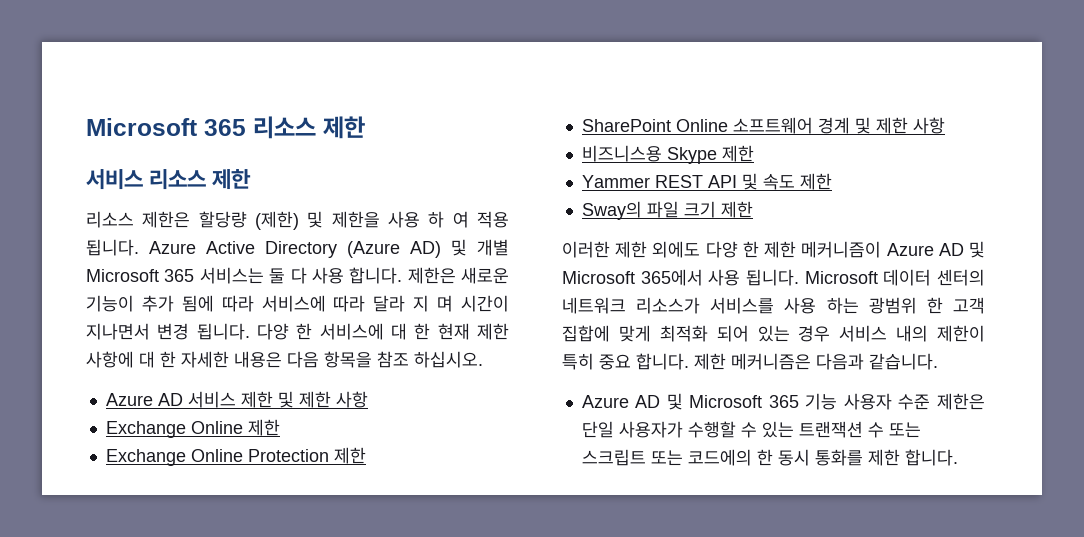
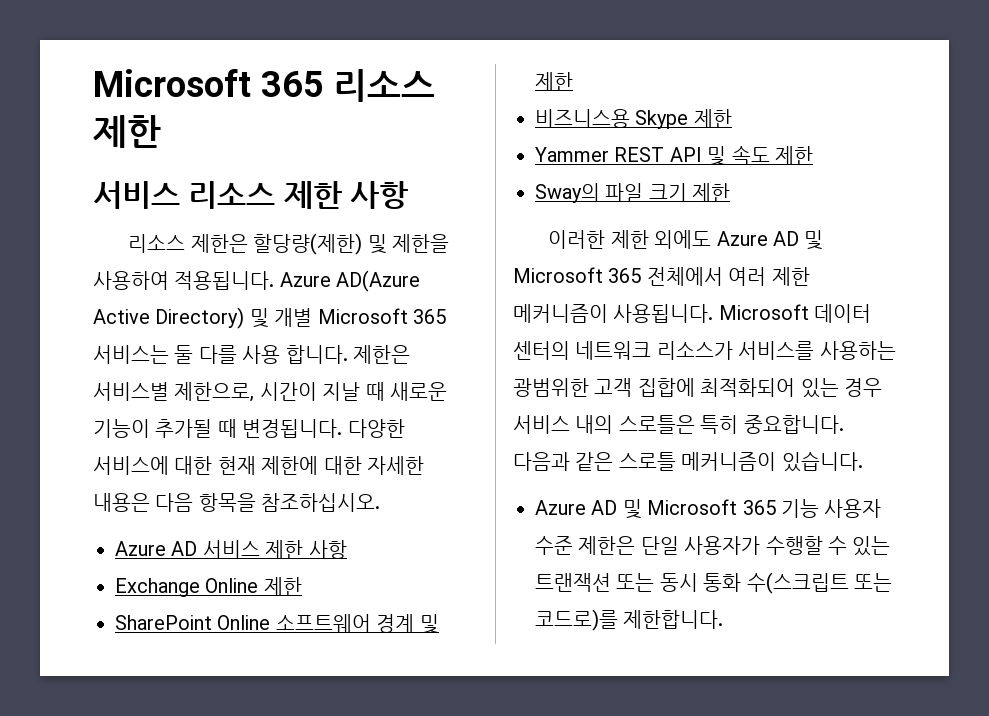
(252, 179) none -> [350,181,409,209] 사항
[198,211,509,230] [86,239,441,258] 할당량 (제한) 및 제한을 사용 하 여 적용 됩니다. Azure Active Directory (Azure AD) -> [253,233,450,255] [93,270,421,292] [93,307,245,329] 할당량(제한) 및 제한을 사용하여 적용됩니다. Azure AD(Azure Active Directory)
[290,267,307,284] 다 -> [198,345,237,364] 다를
[461,267,509,284] [86,295,510,312] [86,323,509,340] [86,351,176,368] 새로운 기능이 추가 됨에 따라 서비스에 따라 달라 지 며 시간이 지나면서 변경 됩니다. 다양 한 서비스에 대 한 현재 제한 사항에 대 한 -> [93,382,447,402] [93,419,405,438] [93,456,362,475] 서비스별 제한으로, 시간이 지날 때 새로운 기능이 추가될 때 변경됩니다. 다양한 서비스에 대한 현재 제한에 대한
[377,351,483,368] 참조 하십시오. -> [261,493,381,512] 참조하십시오.
[277,391,331,408] 및 제한 -> (304, 549) none
[105,447,366,466] // Exchange Online Protection 제한 -> (302, 586) none
[912,117,945,134] 사항 -> (573, 81) none
[705,241,985,258] [562,269,799,286] 다양 한 제한 메커니즘이 Azure AD 및 Microsoft 365에서 사용 됩니다. -> [716,230,824,250] [513,267,810,286] [513,304,714,323] Azure AD 및 Microsoft 365 전체에서 여러 제한 메커니즘이 사용됩니다.
[784,297,985,314] [562,325,985,342] [562,353,938,370] 사용 하는 광범위 한 고객 집합에 맞게 최적화 되어 있는 경우 서비스 내의 제한이 특히 중요 합니다. 제한 메커니즘은 다음과 같습니다. -> [819,341,896,360] [513,378,882,398] [513,415,844,434] [513,451,863,472] 사용하는 광범위한 고객 집합에 최적화되어 있는 경우 서비스 내의 스로틀은 특히 중요합니다. 다음과 같은 스로틀 메커니즘이 있습니다.
[867,422,921,438] [581,449,958,466] 수 또는 스크립트 또는 코드에의 한 동시 통화를 제한 합니다. -> [616,572,892,594] [535,609,724,631] 또는 동시 통화 수(스크립트 또는 코드로)를 제한합니다.

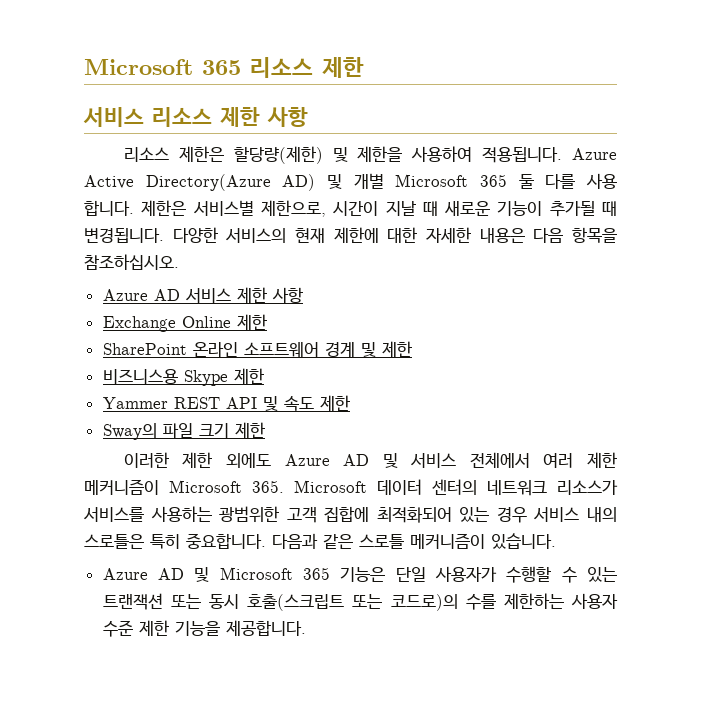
[336,270,421,292] [93,307,245,329] AD(Azure Active Directory) -> [84,174,316,191] Active Directory(Azure AD)
[93,345,169,364] 서비스는 -> (508, 180) none
[93,456,213,475] 서비스에 대한 -> [225,228,287,243] 서비스의
[217,615,271,630] Online -> [192,342,238,357] 온라인
[513,267,642,283] Microsoft 365 -> [410,453,457,468] 서비스
[613,304,714,323] 사용됩니다. -> [169,480,284,493] Microsoft 365.
[781,499,882,518] [535,536,636,555] 기능 사용자 수준 제한은 -> [340,567,386,582] 기능은
[703,572,892,594] [535,609,724,631] 통화 수(스크립트 또는 코드로)를 제한합니다. -> [247,593,619,611] [102,620,306,637] 호출(스크립트 또는 코드로)의 수를 제한하는 사용자 수준 제한 기능을 제공합니다.

